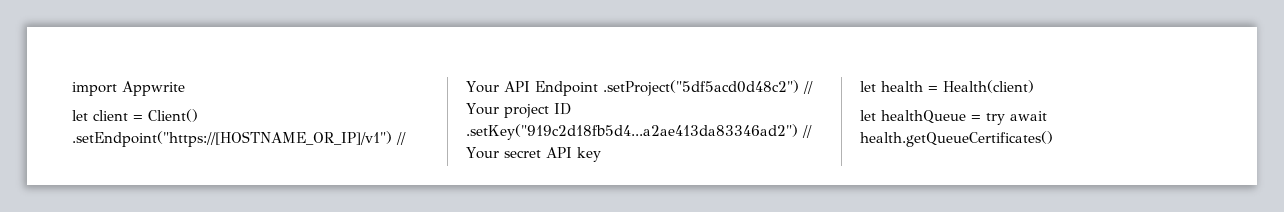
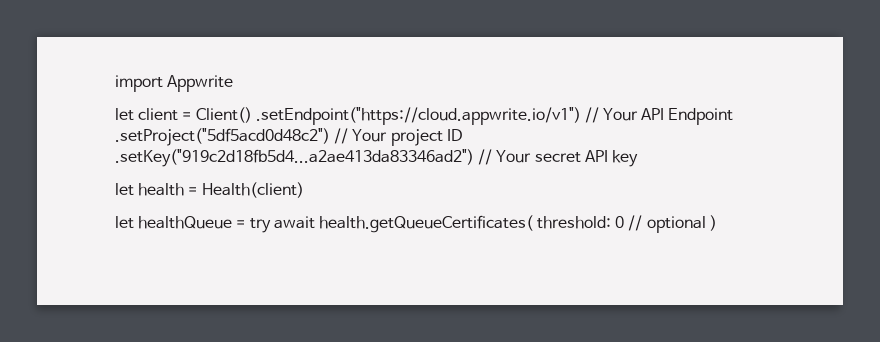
[72,131,392,147] .setEndpoint("https://[HOSTNAME_OR_IP]/v1") -> [255,107,581,125] .setEndpoint("https://cloud.appwrite.io/v1")
[860,131,1053,147] health.getQueueCertificates() -> [318,215,717,233] health.getQueueCertificates( threshold: 0 // optional )

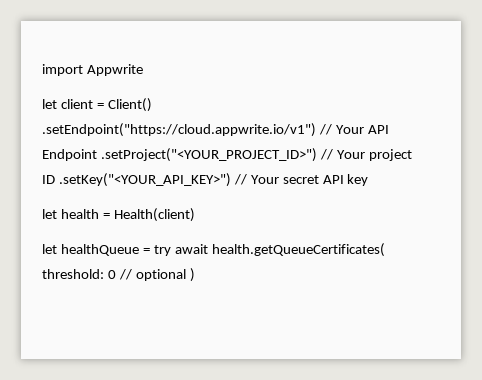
[115,128,330,146] .setProject("5df5acd0d48c2") -> [100,148,317,162] .setProject("<YOUR_PROJECT_ID>")
[115,149,474,167] .setKey("919c2d18fb5d4...a2ae413da83346ad2") -> [58,173,231,187] .setKey("<YOUR_API_KEY>")

